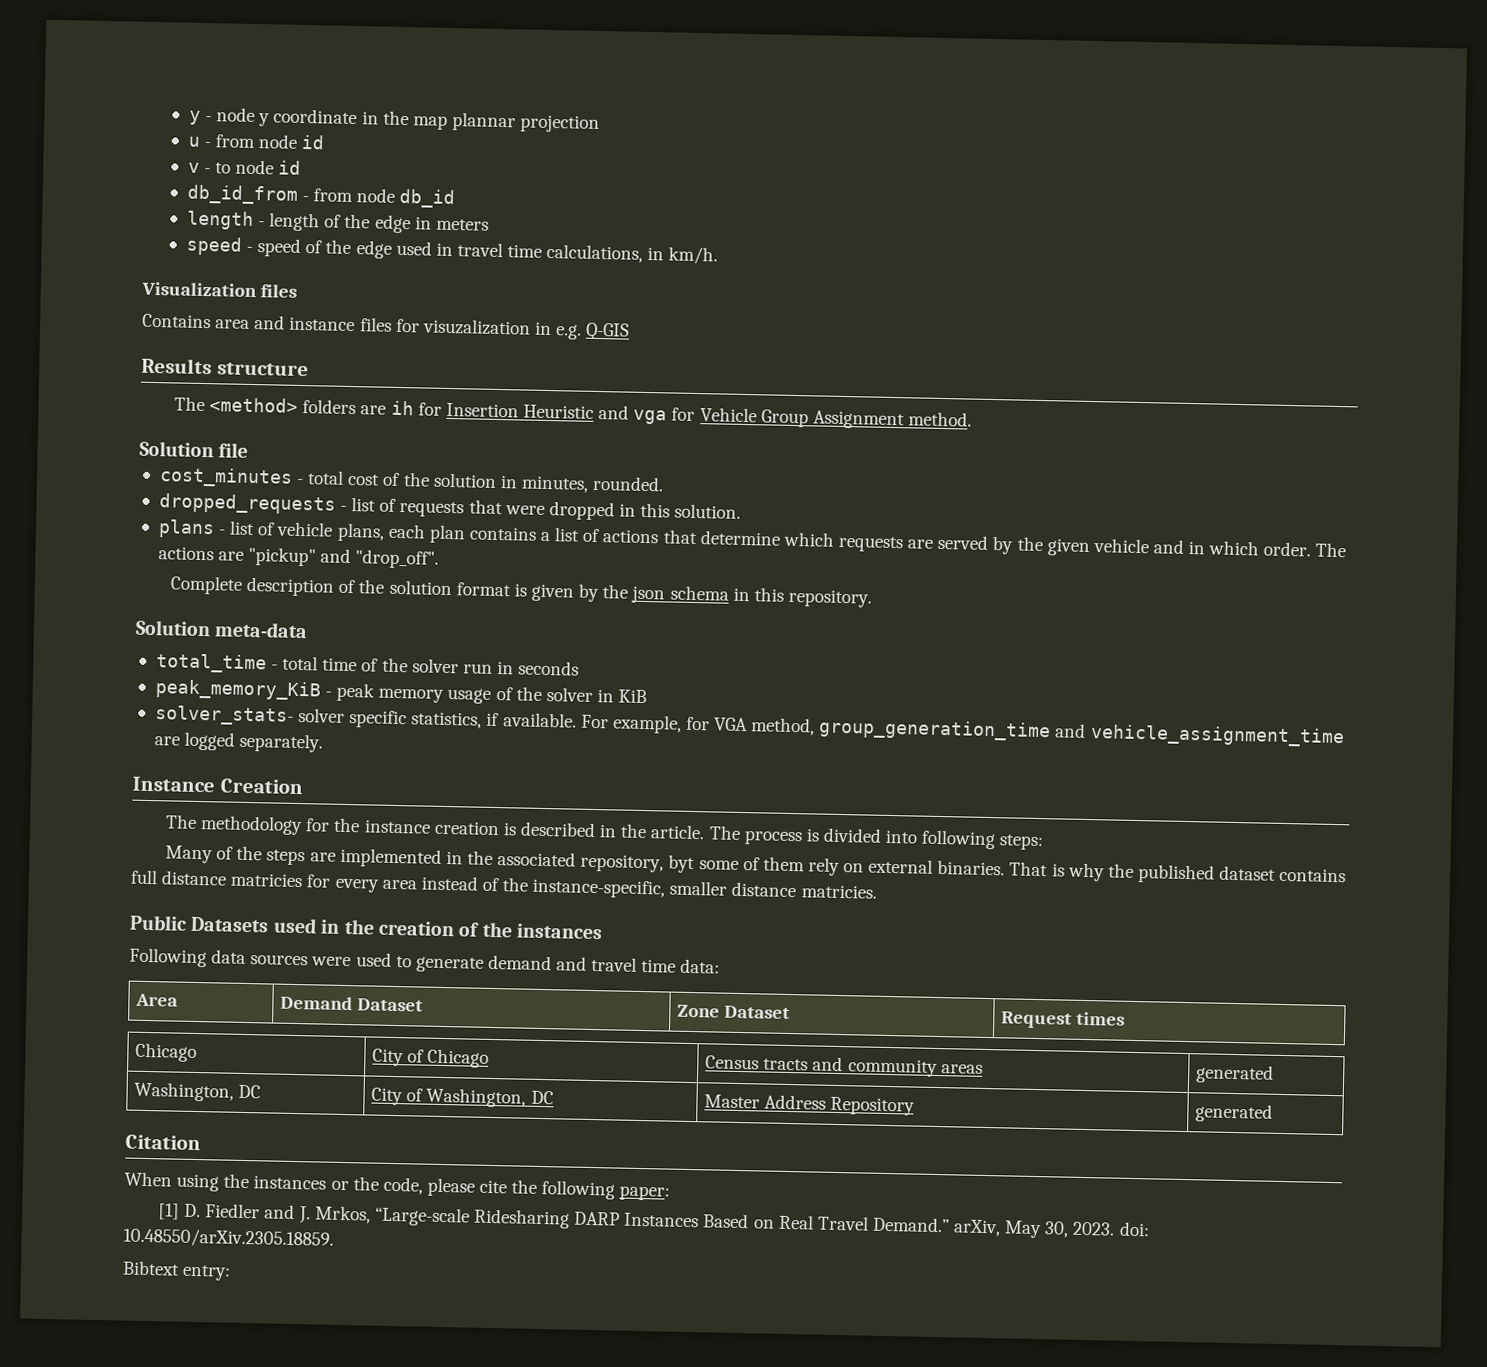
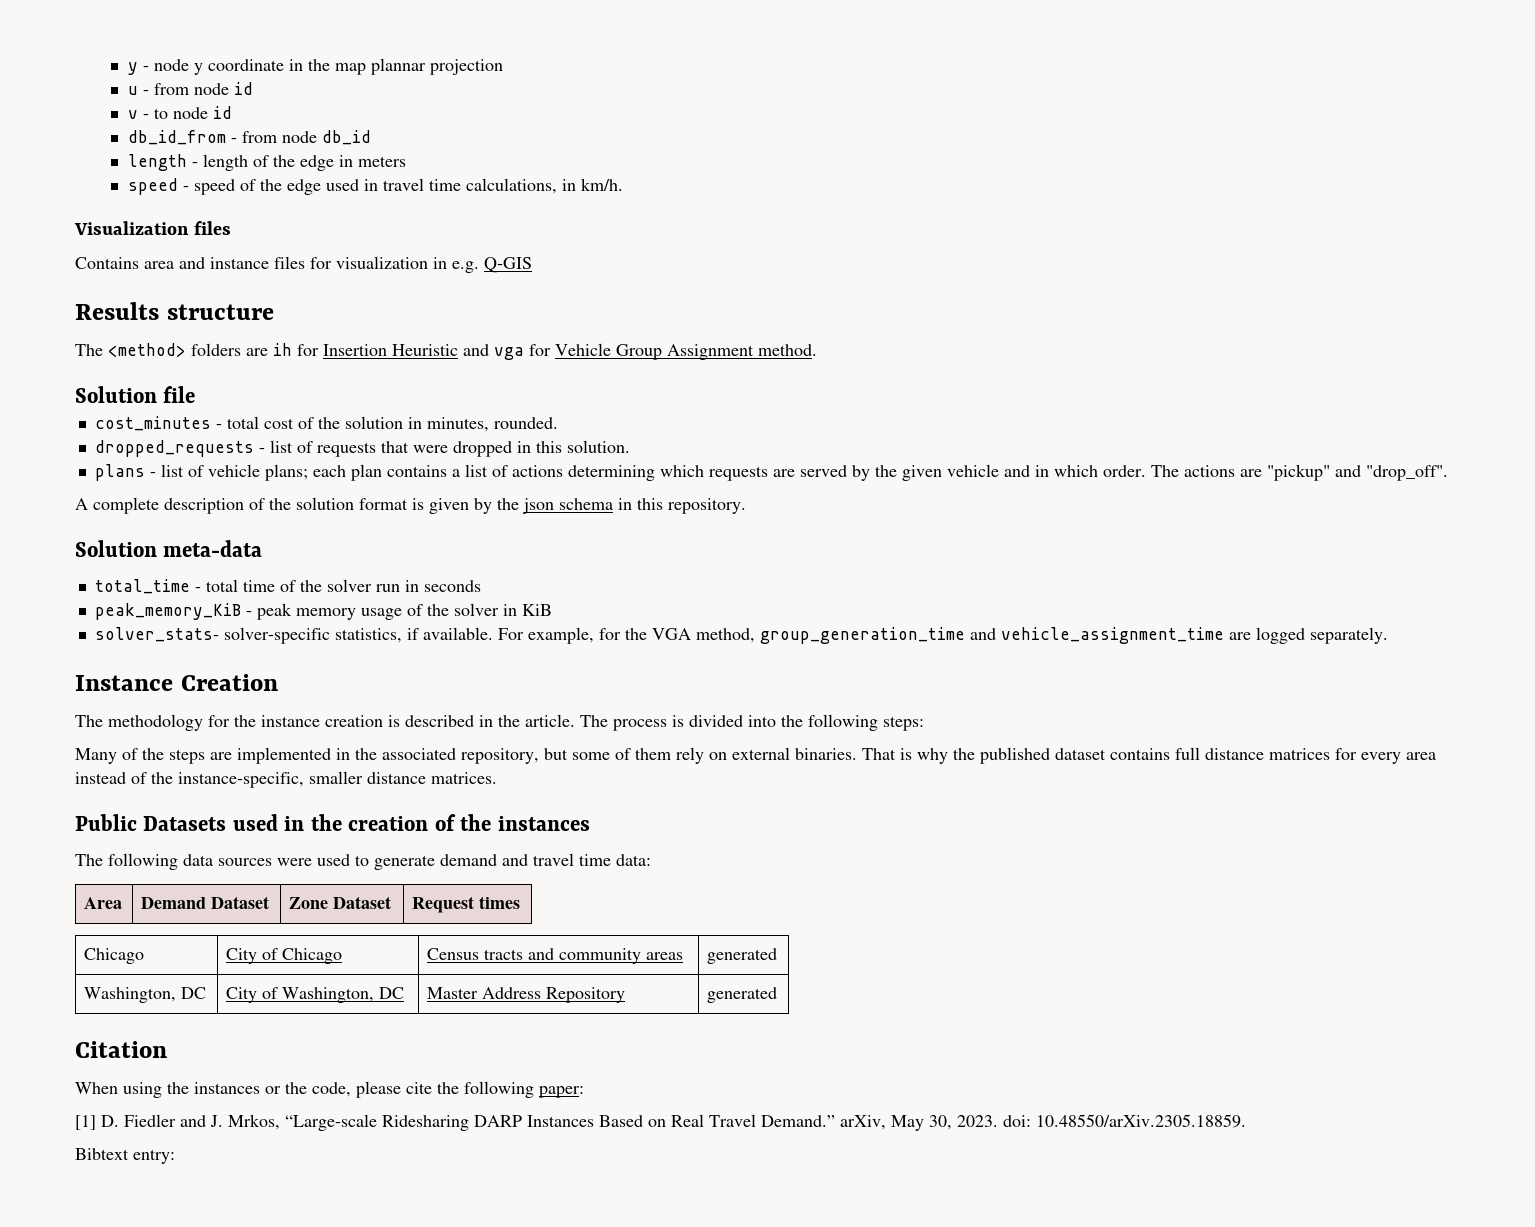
[422,318,531,336] visuzalization -> [336,256,428,269] visualization
[336,522,385,542] plans, -> [264,464,308,481] plans;
[662,529,781,546] that determine -> [567,465,655,481] determining
[170,575,244,595] Complete -> [75,497,159,514] A complete
[298,707,408,729] solver specific -> [223,627,330,644] solver-specific
(710, 723) none -> [624,628,647,640] the
(919, 836) none -> [781,715,803,727] the
[668,854,696,874] byt -> [544,748,568,760] but
[230,872,304,888] matricies -> [1269,748,1330,760] matrices
[800,884,877,899] matricies. -> [431,772,497,784] matrices.
[129,947,207,968] Following -> [75,853,178,870] The following

